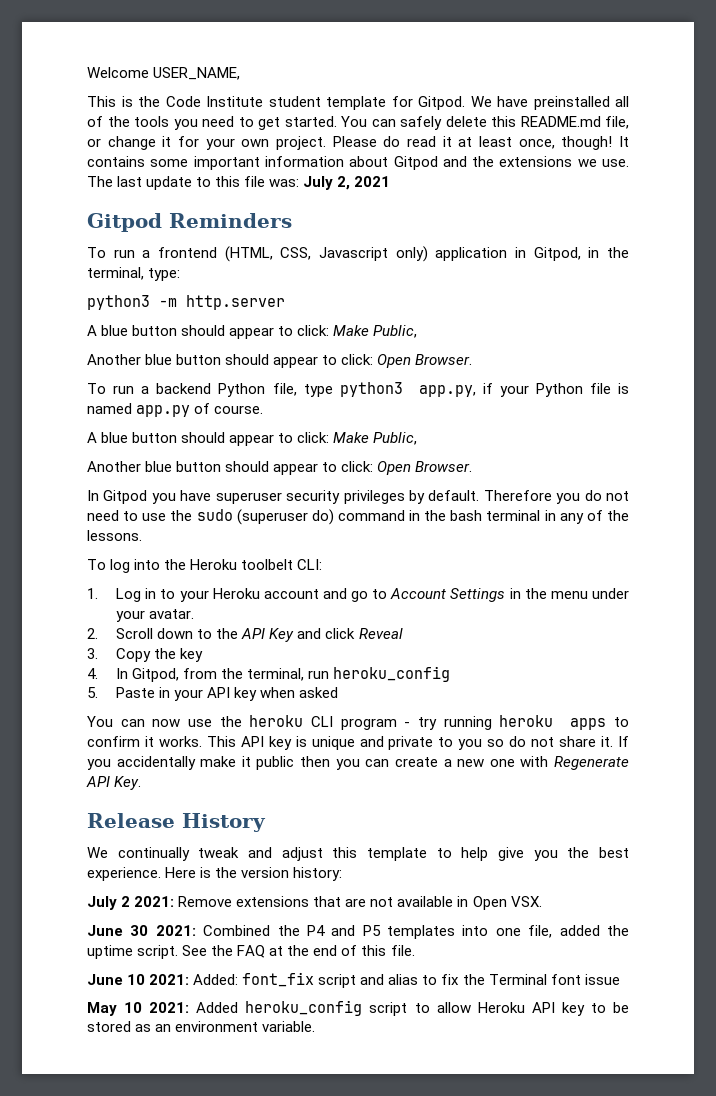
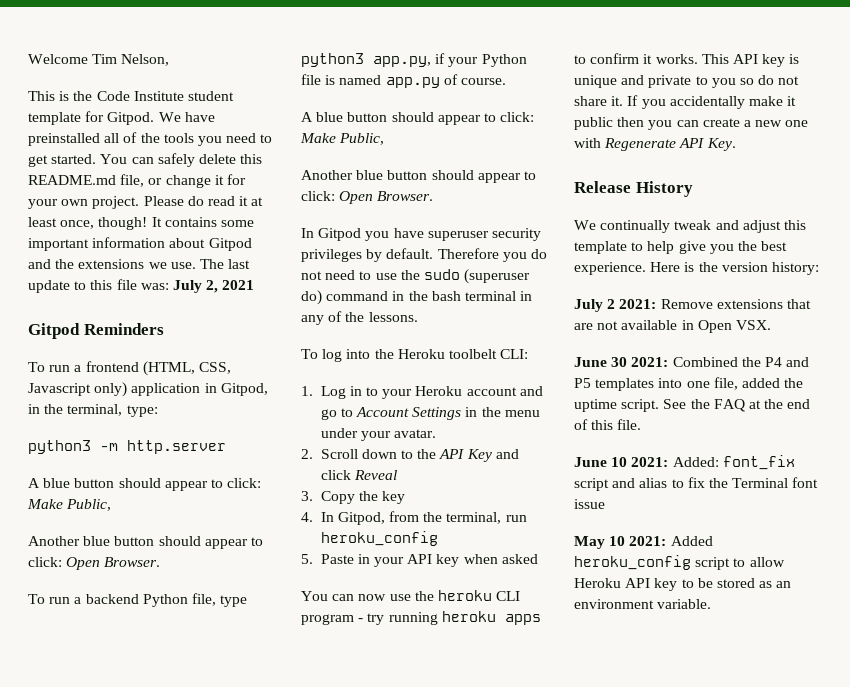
[153,67,241,80] USER_NAME, -> [92,54,170,66] Tim Nelson,

